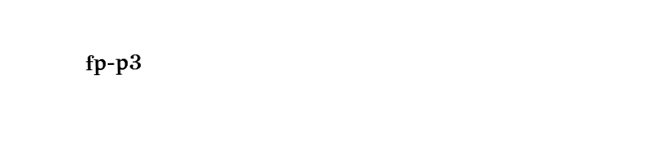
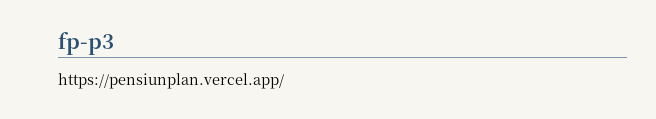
(142, 65) none -> [58,73,284,89] // https://pensiunplan.vercel.app/

